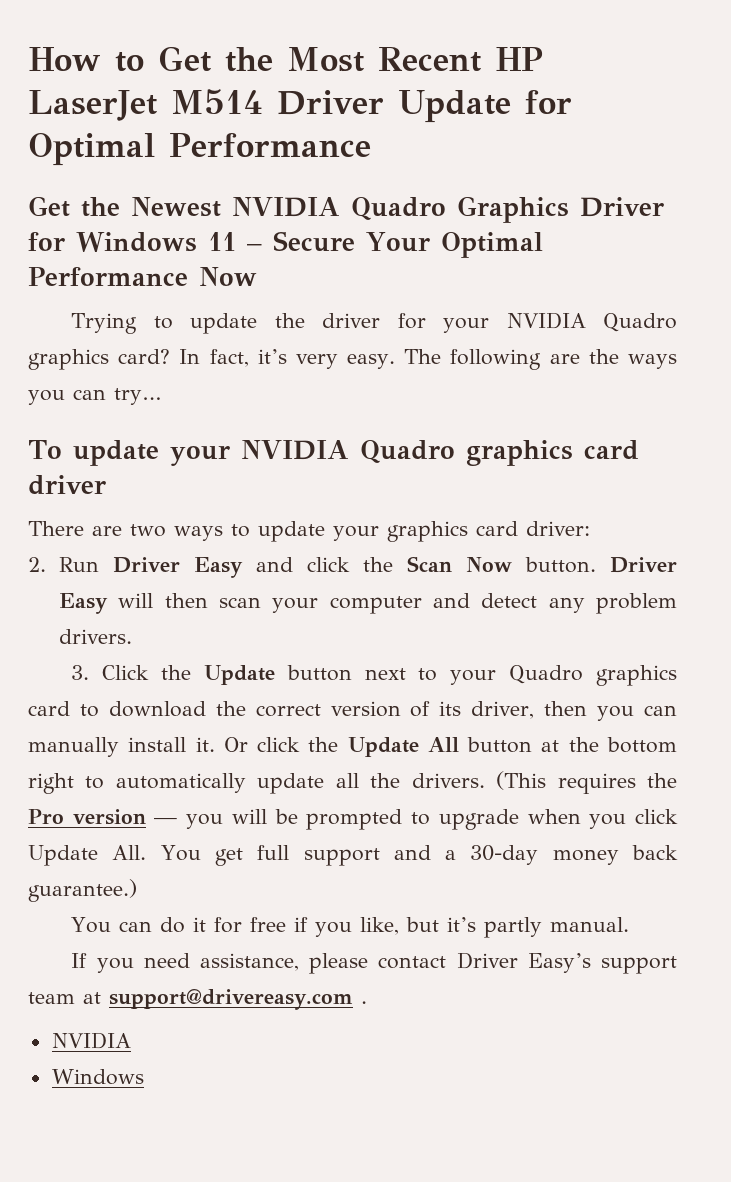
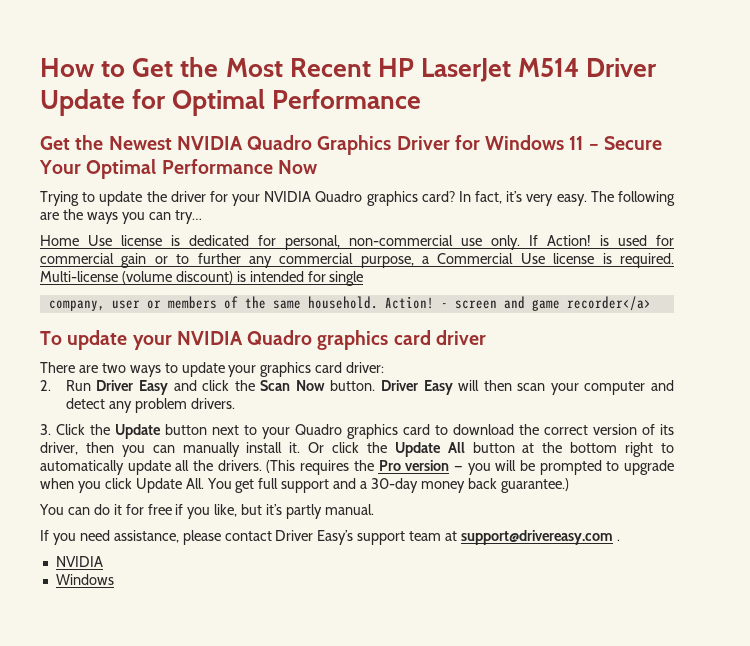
(161, 396) none -> [40,235,674,250] [40,253,674,268] [40,271,364,286] [48,296,651,311] // Home Use license is dedicated for personal, non-commercial use only. If Action! is used for commercial gain or to further any commercial purpose, a Commercial Use license is required. Multi-license (volume discount) is intended for single // company, user or members of the same household. Action! - screen and game recorder</a>

